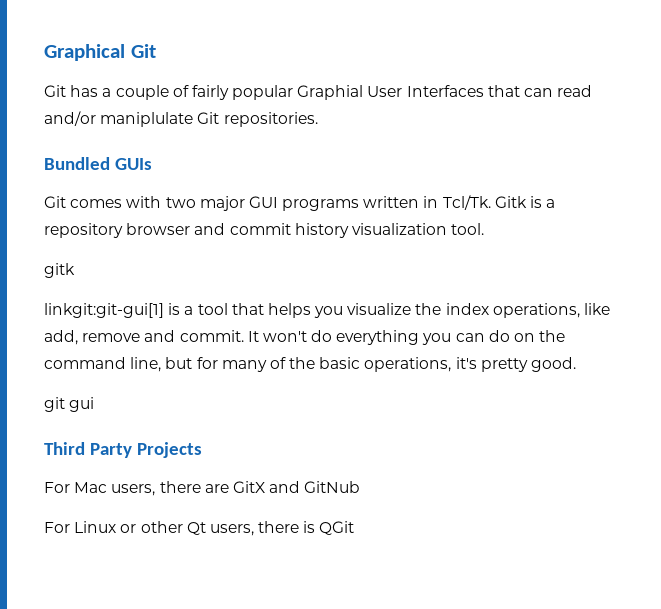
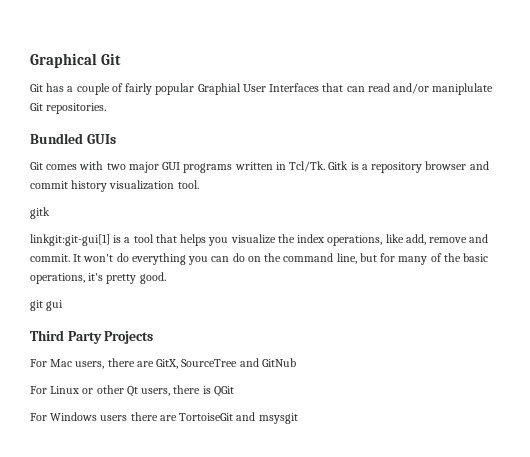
[232,481,265,493] GitX -> [156,359,238,369] GitX, SourceTree
(355, 528) none -> [30,412,298,424] // For Windows users there are TortoiseGit and msysgit

